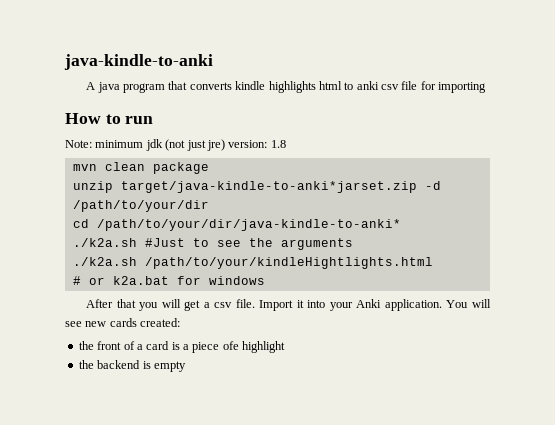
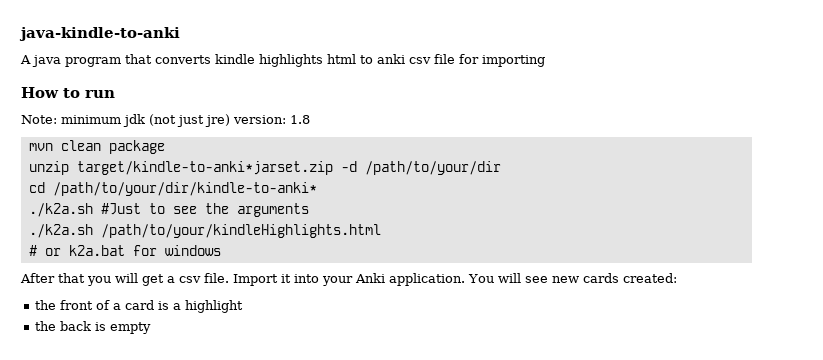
[120,181,417,193] target/java-kindle-to-anki*jarset.zip -> [76,161,333,175] target/kindle-to-anki*jarset.zip
[96,219,401,231] /path/to/your/dir/java-kindle-to-anki* -> [52,182,317,196] /path/to/your/dir/kindle-to-anki*
[144,257,433,269] /path/to/your/kindleHightlights.html -> [100,224,381,238] /path/to/your/kindleHighlights.html
[192,341,239,353] piece ofe -> (182, 306) none
[97,360,141,369] backend -> [60,321,92,331] back

